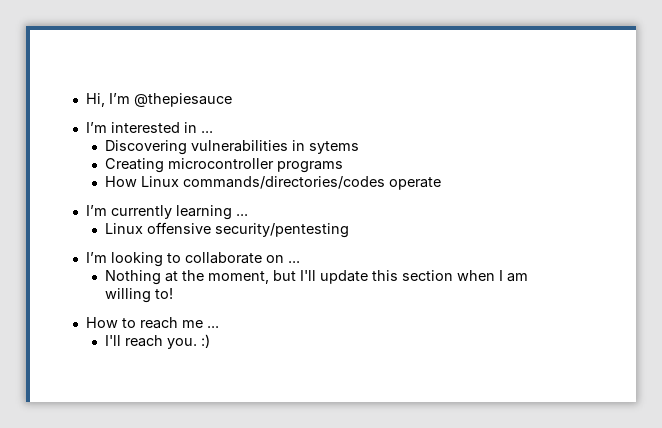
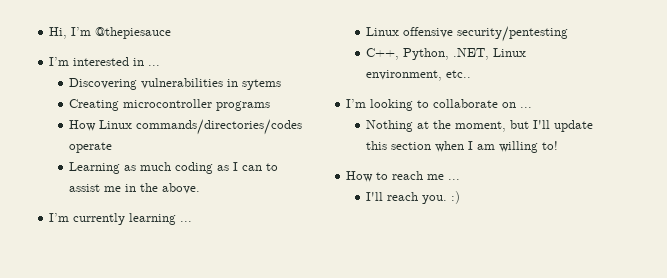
(442, 183) none -> [69,162,279,174] [69,183,201,194] // Learning as much coding as I can to assist me in the above.
(350, 230) none -> [366,48,527,60] [366,70,472,81] // C++, Python, .NET, Linux environment, etc..

